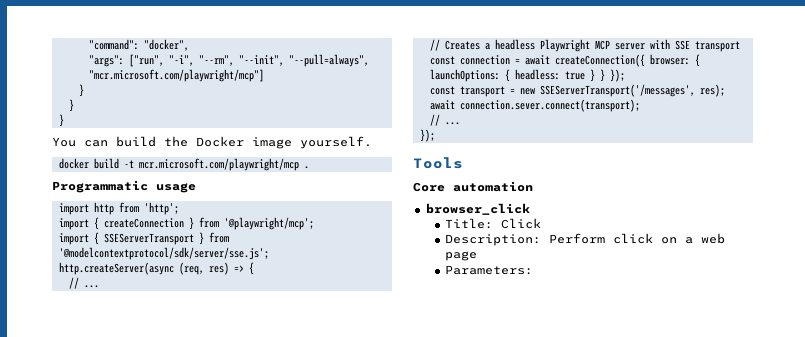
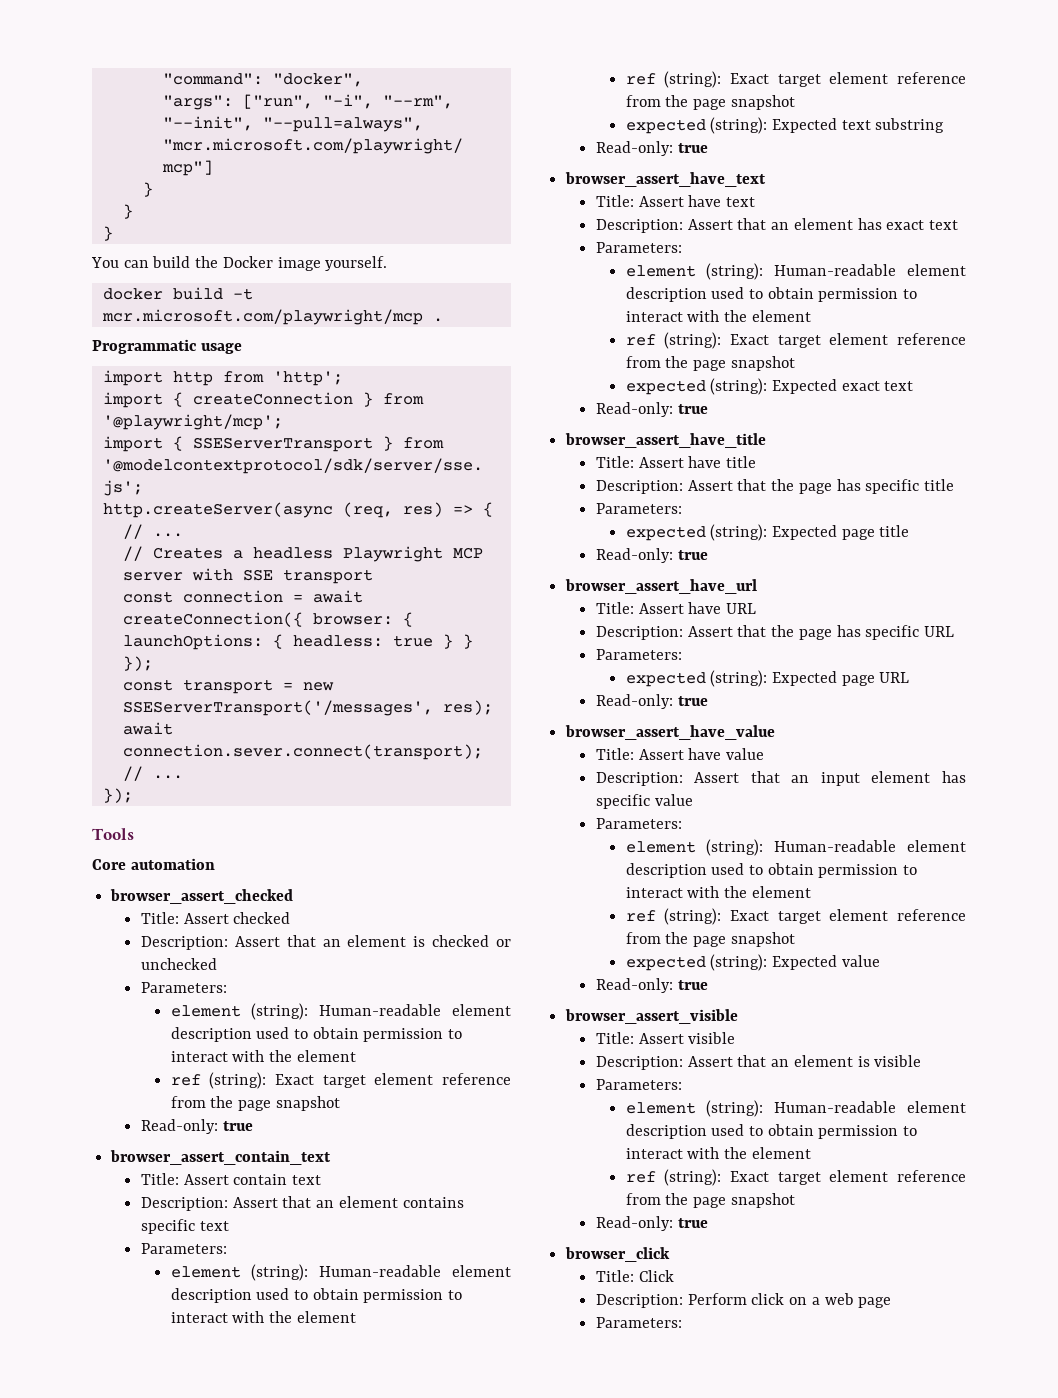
(533, 186) none -> [110,889,294,904] [140,912,291,924] [140,935,512,950] [140,958,217,970] [140,982,227,993] [170,1003,512,1020] [170,1027,463,1042] [170,1050,356,1062] [170,1072,511,1089] [170,1096,340,1111] [140,1119,253,1134] [110,1150,332,1165] [140,1173,322,1185] [140,1196,464,1211] [140,1219,229,1234] [140,1243,227,1254] [170,1264,512,1281] [170,1288,463,1303] [170,1311,356,1323] [625,71,966,88] [625,95,795,110] [625,117,945,134] [595,141,708,156] [565,172,767,187] [595,195,756,207] [595,218,958,233] [595,242,682,253] [625,263,966,280] [625,287,918,302] [625,310,811,322] [625,332,966,349] [625,356,795,371] [625,378,914,395] [595,402,708,417] [565,433,767,448] [595,456,757,468] [595,479,954,494] [595,503,682,514] [625,524,910,541] [595,548,708,563] [565,579,758,594] [595,602,757,614] [595,625,954,640] [595,649,682,660] [625,670,910,687] [595,694,708,709] [565,725,776,740] [595,748,765,760] [595,771,966,786] [595,794,693,809] [595,818,682,829] [625,839,966,856] [625,863,918,878] [625,886,811,898] [625,908,966,925] [625,932,795,947] [625,954,880,971] [595,978,708,993] [565,1009,739,1024] [595,1032,736,1044] [595,1055,922,1070] [595,1079,682,1090] [625,1100,966,1117] [625,1124,918,1139] [625,1147,811,1159] [625,1169,966,1186] [625,1193,795,1208] [595,1216,708,1231] // browser_assert_checked // Title: Assert checked // Description: Assert that an element is checked or unchecked // Parameters: // element (string): Human-readable element description used to obtain permission to interact with the element // ref (string): Exact target element reference from the page snapshot // Read-only: true // browser_assert_contain_text // Title: Assert contain text // Description: Assert that an element contains specific text // Parameters: // element (string): Human-readable element description used to obtain permission to interact with the element // ref (string): Exact target element reference from the page snapshot // expected (string): Expected text substring // Read-only: true // browser_assert_have_text // Title: Assert have text // Description: Assert that an element has exact text // Parameters: // element (string): Human-readable element description used to obtain permission to interact with the element // ref (string): Exact target element reference from the page snapshot // expected (string): Expected exact text // Read-only: true // browser_assert_have_title // Title: Assert have title // Description: Assert that the page has specific title // Parameters: // expected (string): Expected page title // Read-only: true // browser_assert_have_url // Title: Assert have URL // Description: Assert that the page has specific URL // Parameters: // expected (string): Expected page URL // Read-only: true // browser_assert_have_value // Title: Assert have value // Description: Assert that an input element has specific value // Parameters: // element (string): Human-readable element description used to obtain permission to interact with the element // ref (string): Exact target element reference from the page snapshot // expected (string): Expected value // Read-only: true // browser_assert_visible // Title: Assert visible // Description: Assert that an element is visible // Parameters: // element (string): Human-readable element description used to obtain permission to interact with the element // ref (string): Exact target element reference from the page snapshot // Read-only: true

